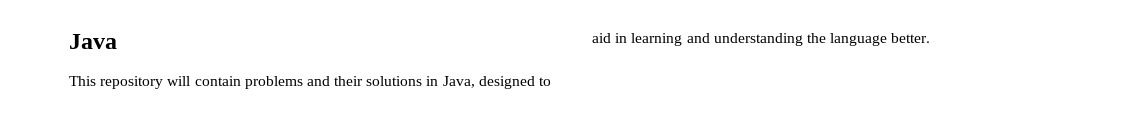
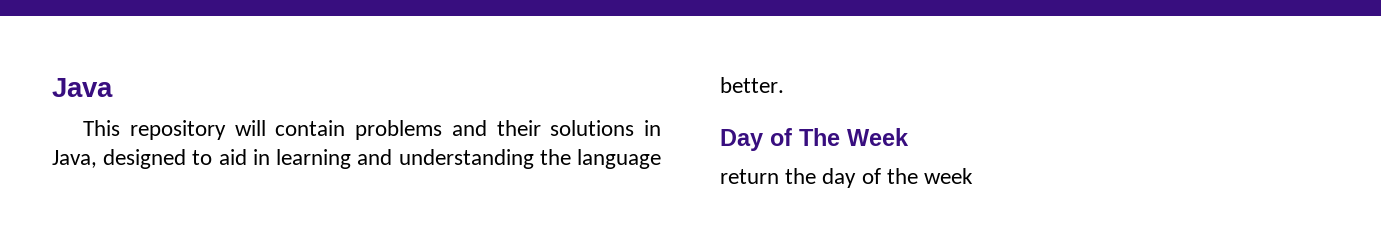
(931, 38) none -> [720,128,909,151] [720,168,974,188] // Day of The Week // return the day of the week

